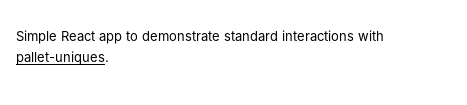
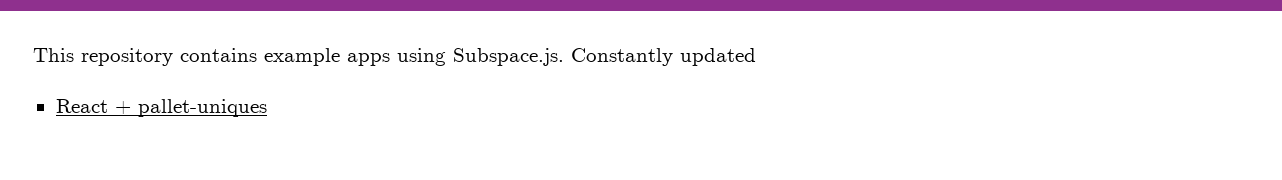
[16,30,384,44] [16,51,109,65] Simple React app to demonstrate standard interactions with pallet-uniques. -> [33,48,756,66] [55,99,267,117] This repository contains example apps using Subspace.js. Constantly updated // React + pallet-uniques

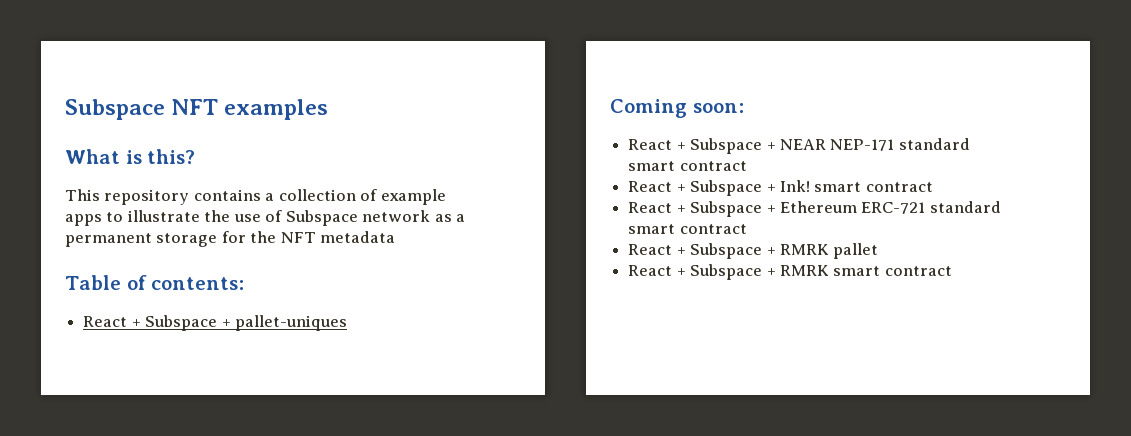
[33,48,756,66] [55,99,131,114] This repository contains example apps using Subspace.js. Constantly updated // React + -> [65,99,329,120] [65,149,196,164] [65,189,446,205] [65,210,466,226] [65,231,396,247] [65,275,245,290] [83,315,231,331] Subspace NFT examples // What is this? // This repository contains a collection of example apps to illustrate the use of Subspace network as a permanent storage for the NFT metadata // Table of contents: // React + Subspace +
(267, 108) none -> [610,99,744,118] [628,138,970,154] [628,161,747,171] [628,180,933,196] [628,201,1001,217] [628,224,747,234] [628,243,879,259] [628,264,952,280] // Coming soon: // React + Subspace + NEAR NEP-171 standard smart contract // React + Subspace + Ink! smart contract // React + Subspace + Ethereum ERC-721 standard smart contract // React + Subspace + RMRK pallet // React + Subspace + RMRK smart contract

